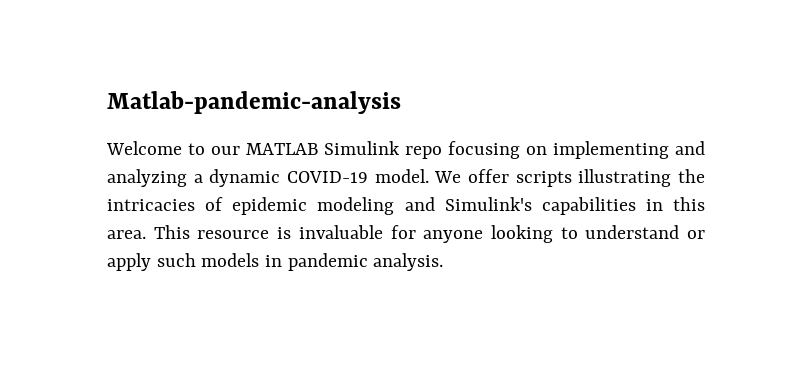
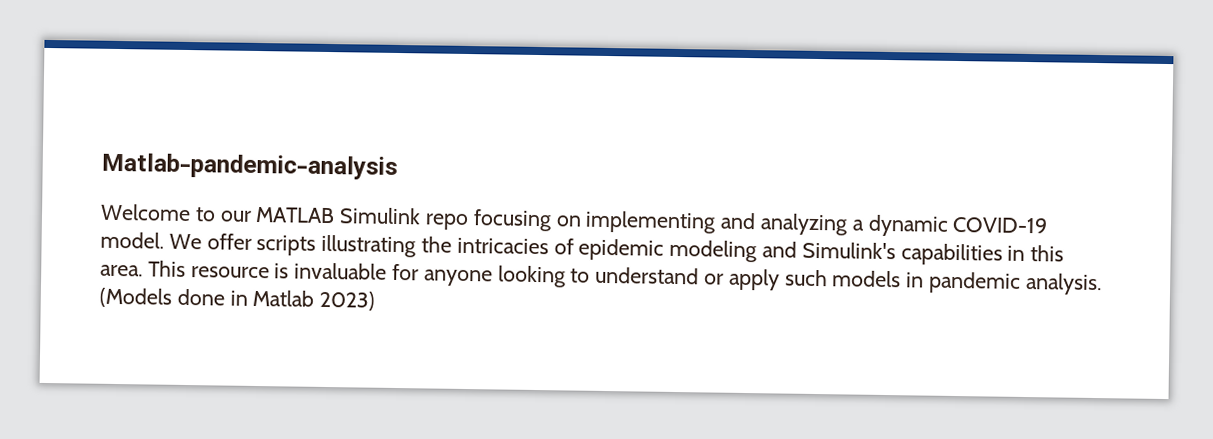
(444, 262) none -> [99,287,376,311] (Models done in Matlab 2023)

